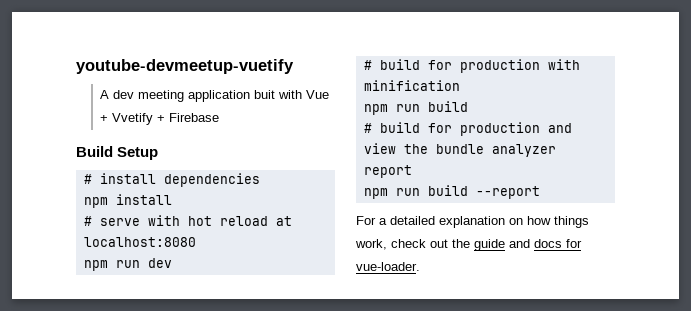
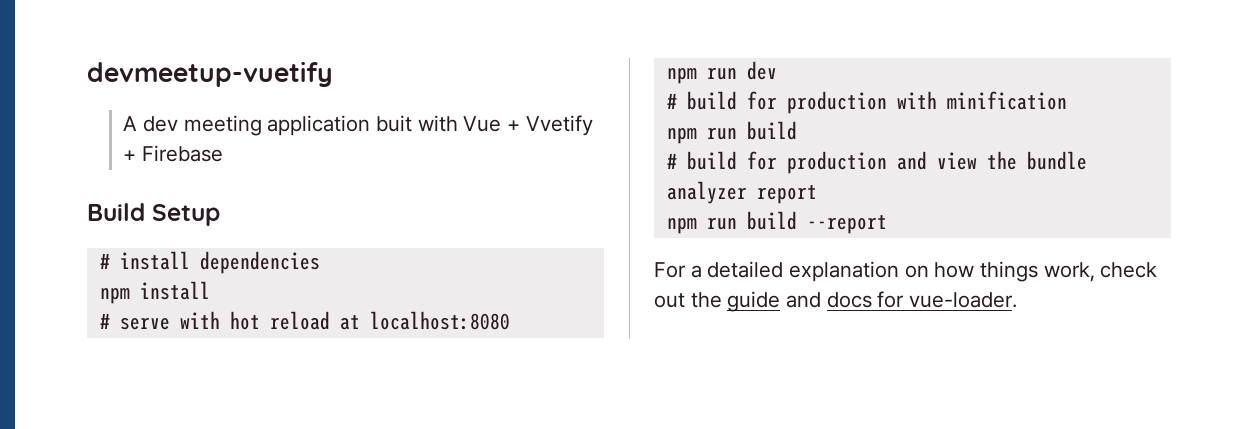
[76,59,294,74] youtube-devmeetup-vuetify -> [87,61,333,87] devmeetup-vuetify

